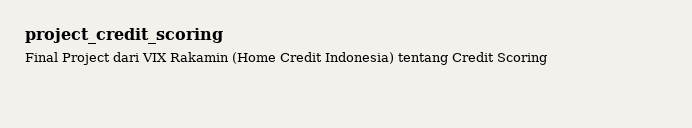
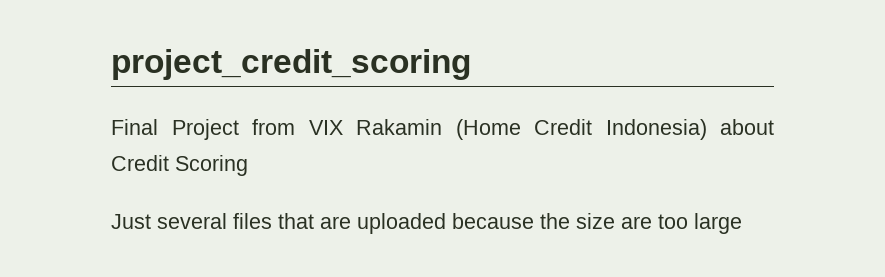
[113,52,139,62] dari -> [252,119,295,135] from
[398,53,448,65] tentang -> [720,119,774,135] about
(547, 59) none -> [111,213,742,234] // Just several files that are uploaded because the size are too large

